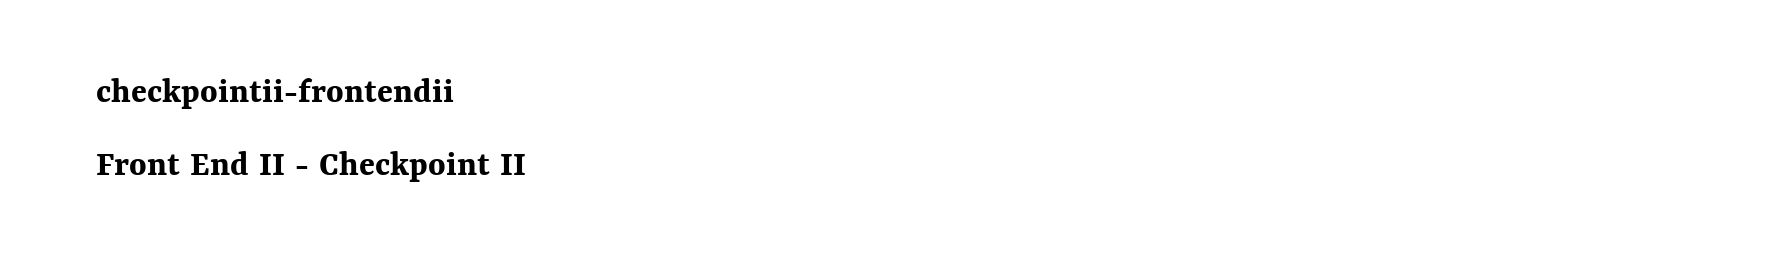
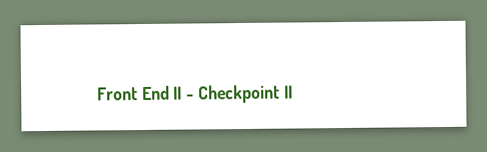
[96,78,454,109] checkpointii-frontendii // -> (97, 94) none

